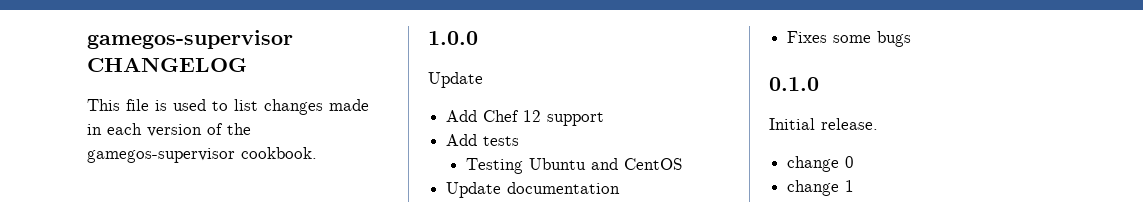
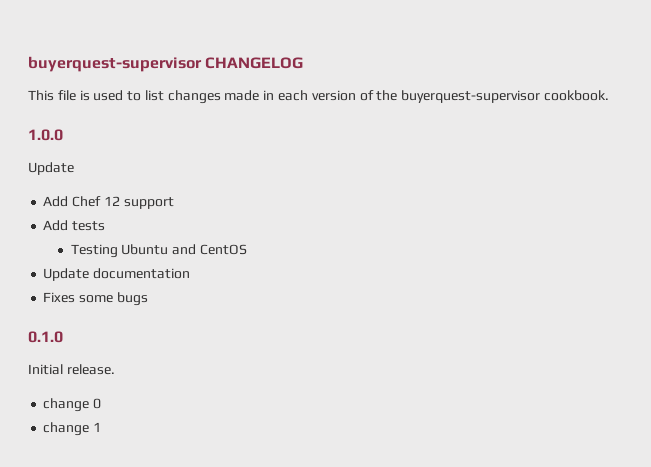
[87,30,293,49] gamegos-supervisor -> [28,56,202,72] buyerquest-supervisor
[87,148,235,163] gamegos-supervisor -> [401,90,541,103] buyerquest-supervisor

